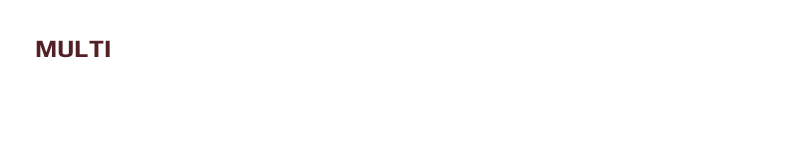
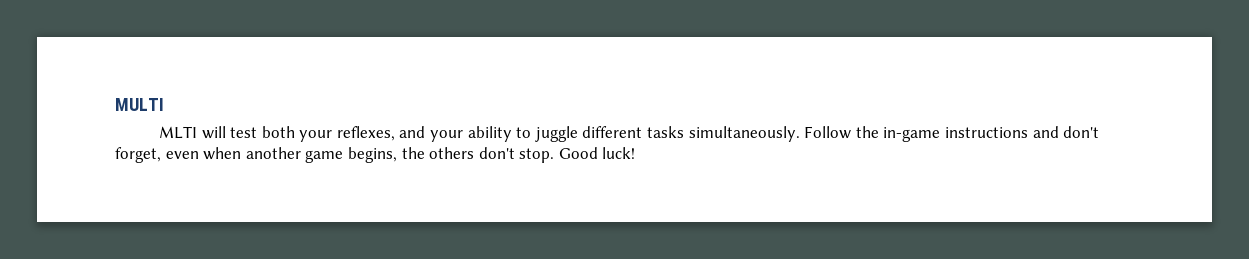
(111, 49) none -> [158,126,1100,142] [115,147,636,163] // MLTI will test both your reflexes, and your ability to juggle different tasks simultaneously. Follow the in-game instructions and don't forget, even when another game begins, the others don't stop. Good luck!

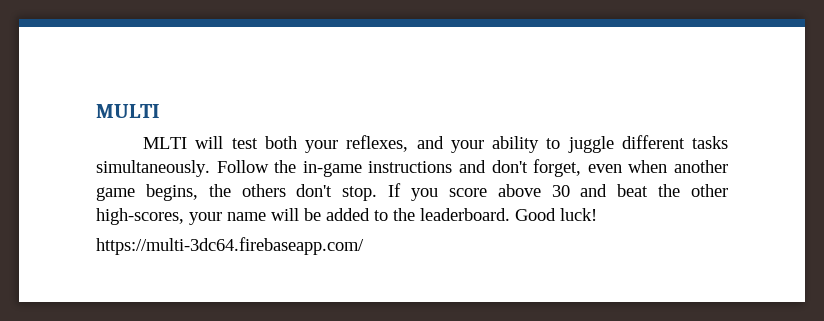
(555, 155) none -> [388,183,728,201] [96,208,510,225] If you score above 30 and beat the other high-scores, your name will be added to the leaderboard.
(636, 153) none -> [96,237,364,255] // https://multi-3dc64.firebaseapp.com/

